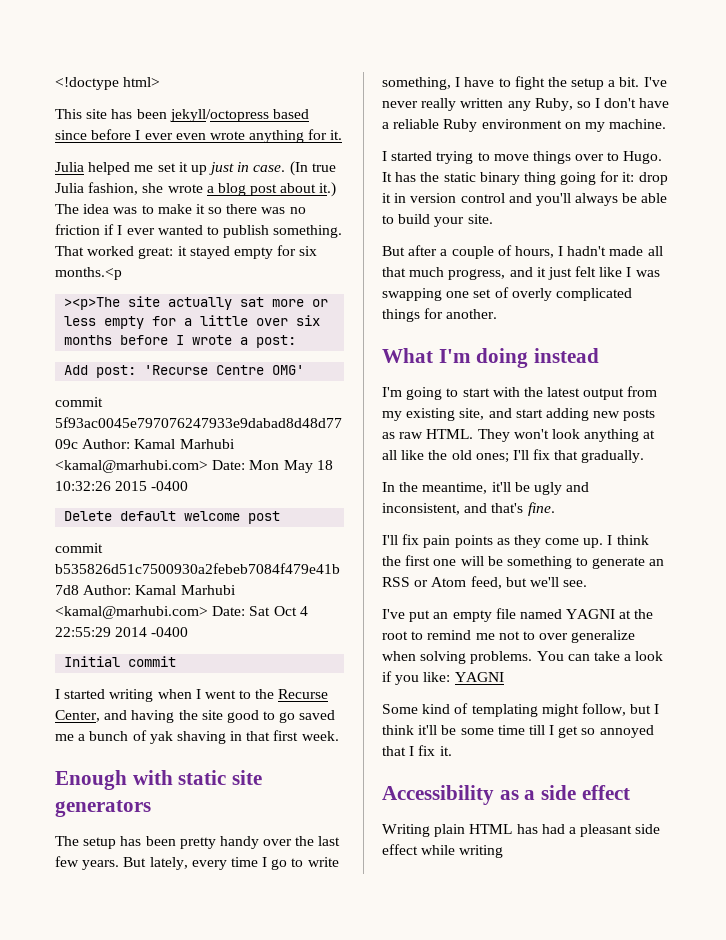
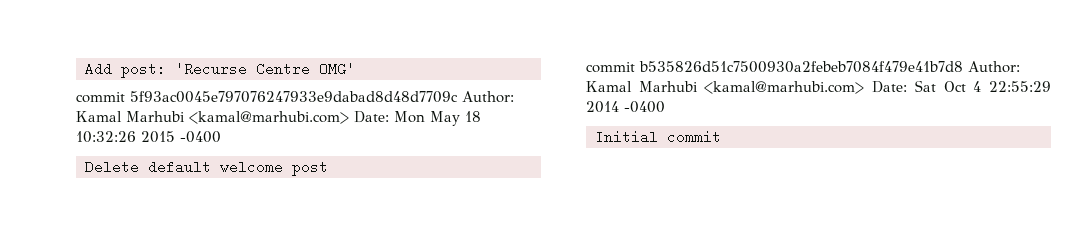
[55,77,161,90] [55,109,309,122] [55,129,343,143] [55,161,336,176] [55,182,337,197] [55,204,306,214] [55,224,343,238] [55,245,318,259] [55,267,122,280] [64,296,329,310] [64,315,321,329] [64,335,297,348] <!doctype html> // This site has been jekyll/octopress based since before I ever even wrote anything for it. // Julia helped me set it up just in case. (In true Julia fashion, she wrote a blog post about it.) The idea was to make it so there was no friction if I ever wanted to publish something. That worked great: it stayed empty for six months.<p // ><p>The site actually sat more or less empty for a little over six months before I wrote a post: // -> (85, 69) none
[55,689,329,702] [55,710,336,723] [55,730,339,744] [55,770,263,790] [55,800,151,817] [55,836,341,849] [55,856,339,870] [382,76,667,90] [382,98,670,111] [382,119,667,132] [382,151,663,164] [382,171,668,185] [382,193,668,206] [382,214,493,227] [382,245,663,259] [382,266,660,280] [382,287,632,301] [382,308,498,322] [382,348,600,368] [382,386,658,400] [382,408,656,421] [382,429,656,442] [382,449,645,463] [382,482,590,495] [382,502,555,516] [382,534,649,548] [382,555,665,569] [382,576,588,589] [382,608,654,622] [382,630,636,643] [382,651,664,664] [382,671,504,685] [382,703,660,717] [382,725,654,738] [382,745,452,756] [382,785,630,805] [382,824,661,837] [382,844,504,858] // I started writing when I went to the Recurse Center, and having the site good to go saved me a bunch of yak shaving in that first week. // Enough with static site generators // The setup has been pretty handy over the last few years. But lately, every time I go to write something, I have to fight the setup a bit. I've never really written any Ruby, so I don't have a reliable Ruby environment on my machine. // I started trying to move things over to Hugo. It has the static binary thing going for it: drop it in version control and you'll always be able to build your site. // But after a couple of hours, I hadn't made all that much progress, and it just felt like I was swapping one set of overly complicated things for another. // What I'm doing instead // I'm going to start with the latest output from my existing site, and start adding new posts as raw HTML. They won't look anything at all like the old ones; I'll fix that gradually. // In the meantime, it'll be ugly and inconsistent, and that's fine. // I'll fix pain points as they come up. I think the first one will be something to generate an RSS or Atom feed, but we'll see. // I've put an empty file named YAGNI at the root to remind me not to over generalize when solving problems. You can take a look if you like: YAGNI // Some kind of templating might follow, but I think it'll be some time till I get so annoyed that I fix it. // Accessibility as a side effect // Writing plain HTML has had a pleasant side effect while writing -> (721, 137) none

